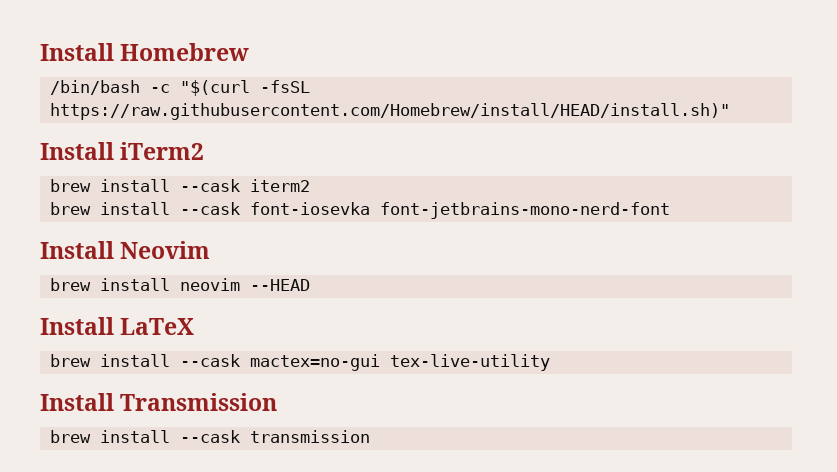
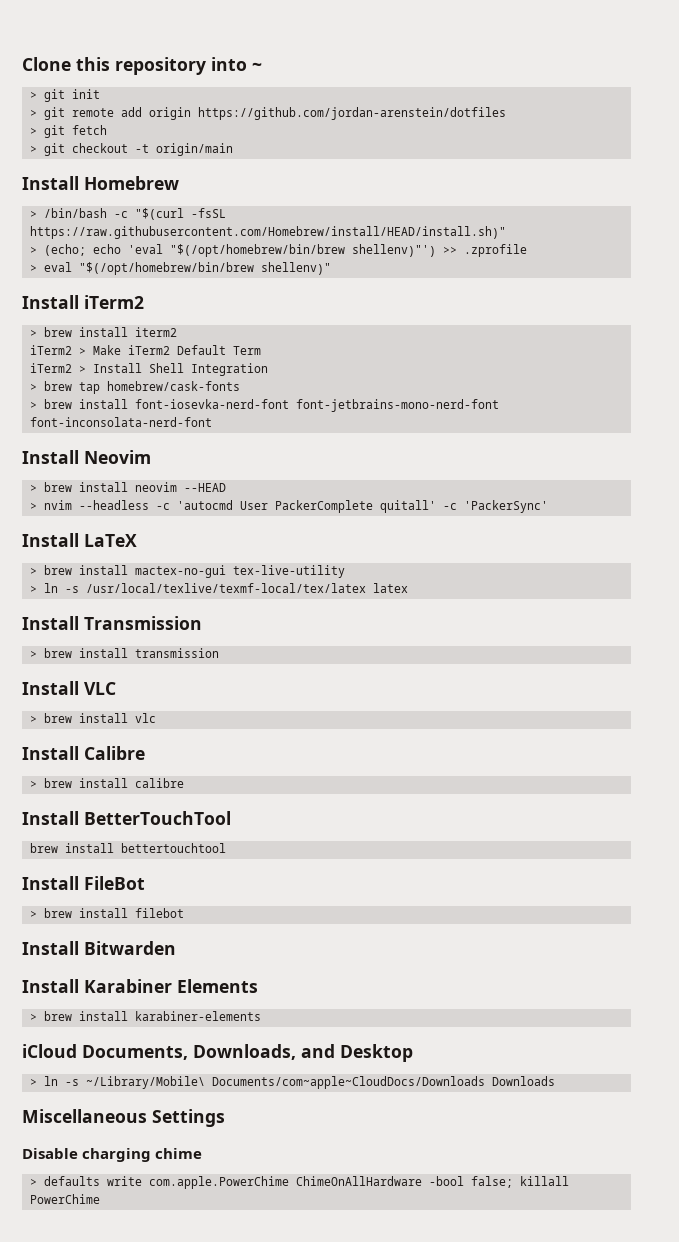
(40, 52) none -> [22,57,262,75] [29,89,100,102] [29,107,506,120] [29,125,107,138] [29,143,233,156] Clone this repository into ~ // > git init // > git remote add origin https://github.com/jordan-arenstein/dotfiles // > git fetch // > git checkout -t origin/main //
(250, 52) none -> [29,211,37,218] >
(730, 111) none -> [29,244,527,257] [29,262,331,275] // > (echo; echo 'eval "$(/opt/homebrew/bin/brew shellenv)"') >> .zprofile // > eval "$(/opt/homebrew/bin/brew shellenv)"
[49,179,240,192] brew install --cask -> [29,327,128,337] > brew install
[49,202,370,215] brew install --cask font-iosevka -> [29,345,261,355] [29,363,268,376] [29,381,240,394] [29,399,289,409] iTerm2 > Make iTerm2 Default Term // iTerm2 > Install Shell Integration // > brew tap homebrew/cask-fonts // > brew install font-iosevka-nerd-font
(670, 210) none -> [29,417,212,427] font-inconsolata-nerd-font
(211, 250) none -> [29,485,37,492] >
(310, 285) none -> [29,500,548,513] // > nvim --headless -c 'autocmd User PackerComplete quitall' -c 'PackerSync'
[49,354,380,371] brew install --cask mactex=no-gui -> [29,565,226,578] > brew install mactex-no-gui
(550, 362) none -> [29,583,408,593] // > ln -s /usr/local/texlive/texmf-local/tex/latex latex
[49,430,240,443] brew install --cask -> [29,648,128,658] > brew install
(370, 436) none -> [22,681,116,695] [29,713,156,723] [22,746,145,760] [29,778,184,788] [22,811,231,825] [29,843,226,853] [22,876,145,890] [29,908,184,918] [22,941,176,955] [22,979,258,993] [29,1011,261,1021] [22,1044,413,1062] [29,1076,555,1089] [22,1109,225,1127] [22,1148,203,1162] [29,1176,569,1189] [29,1194,100,1204] // Install VLC // > brew install vlc // Install Calibre // > brew install calibre // Install BetterTouchTool // brew install bettertouchtool // Install FileBot // > brew install filebot // Install Bitwarden // Install Karabiner Elements // > brew install karabiner-elements // iCloud Documents, Downloads, and Desktop // > ln -s ~/Library/Mobile\ Documents/com~apple~CloudDocs/Downloads Downloads // Miscellaneous Settings // Disable charging chime // > defaults write com.apple.PowerChime ChimeOnAllHardware -bool false; killall PowerChime

